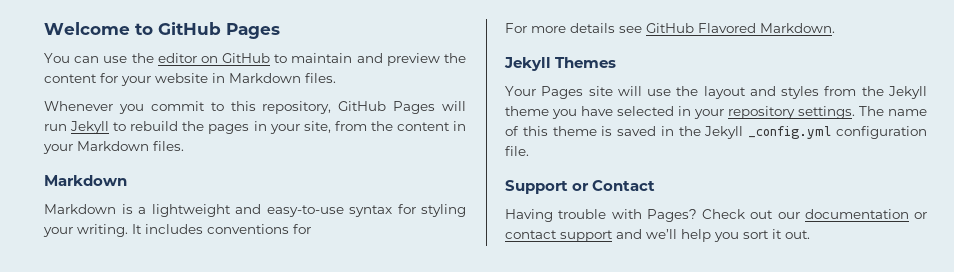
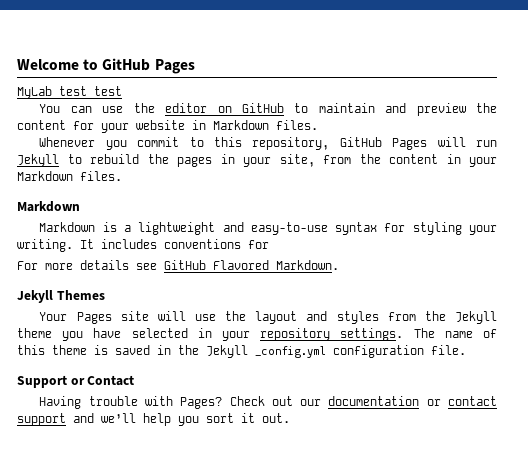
(280, 31) none -> [17,86,122,99] // MyLab test test

